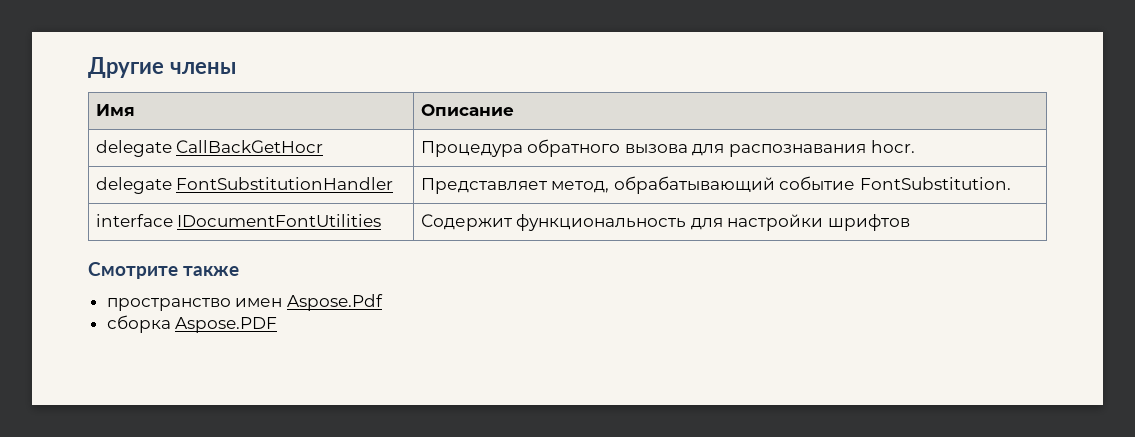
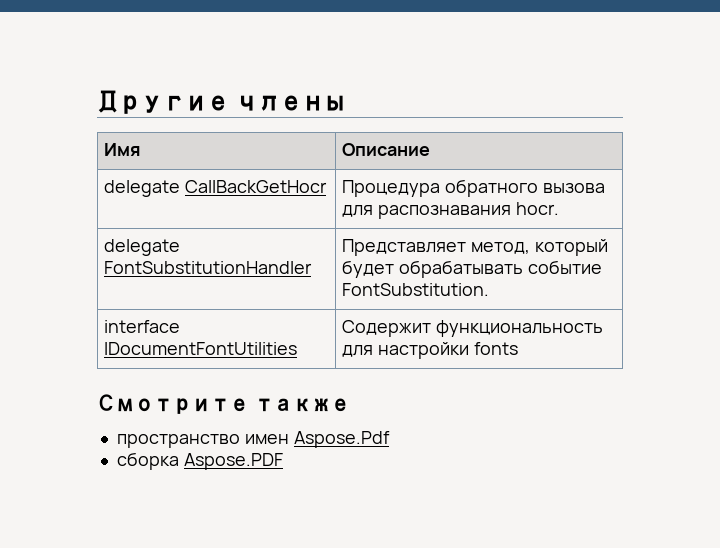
[613,176,775,194] обрабатывающий -> [535,239,609,256] [342,260,524,278] который будет обрабатывать
[828,214,911,231] шрифтов -> [474,342,519,355] fonts

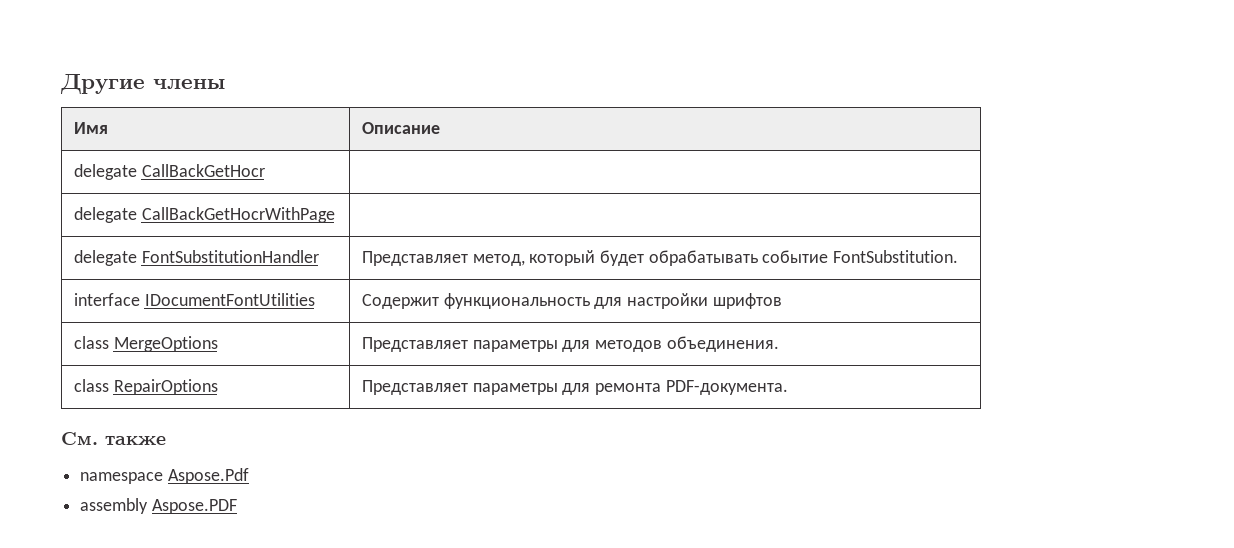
[342,179,606,197] [342,202,560,219] Процедура обратного вызова для распознавания hocr. -> [73,207,335,223] // delegate CallBackGetHocrWithPage |
[474,342,519,355] [97,394,249,414] fonts // Смотрите -> [712,293,782,309] [73,336,218,352] [361,336,779,352] [73,379,218,395] [361,380,788,395] [61,432,98,445] шрифтов // class MergeOptions | Представляет параметры для методов объединения. // class RepairOptions | Представляет параметры для ремонта PDF-документа. // См.
[116,434,289,448] пространство имен -> [80,472,164,484] namespace
[116,452,179,470] сборка -> [80,498,149,514] assembly

